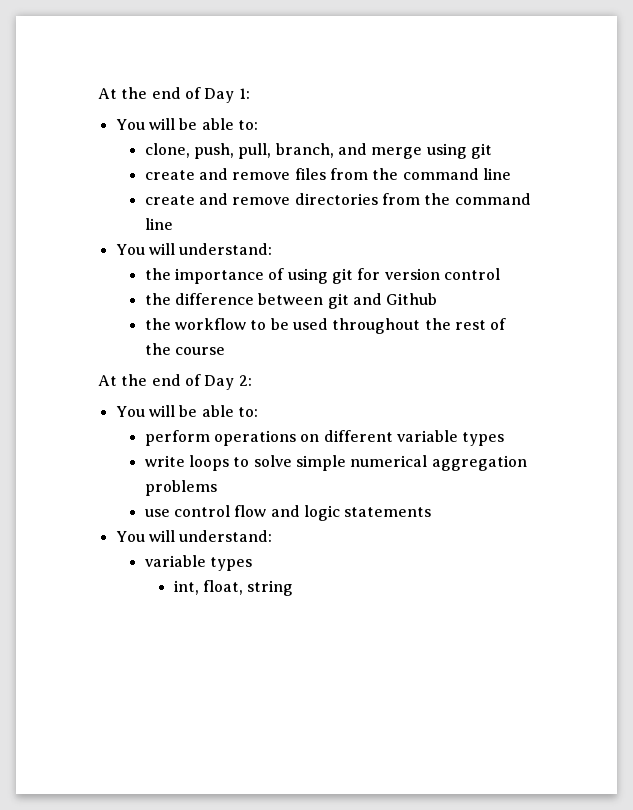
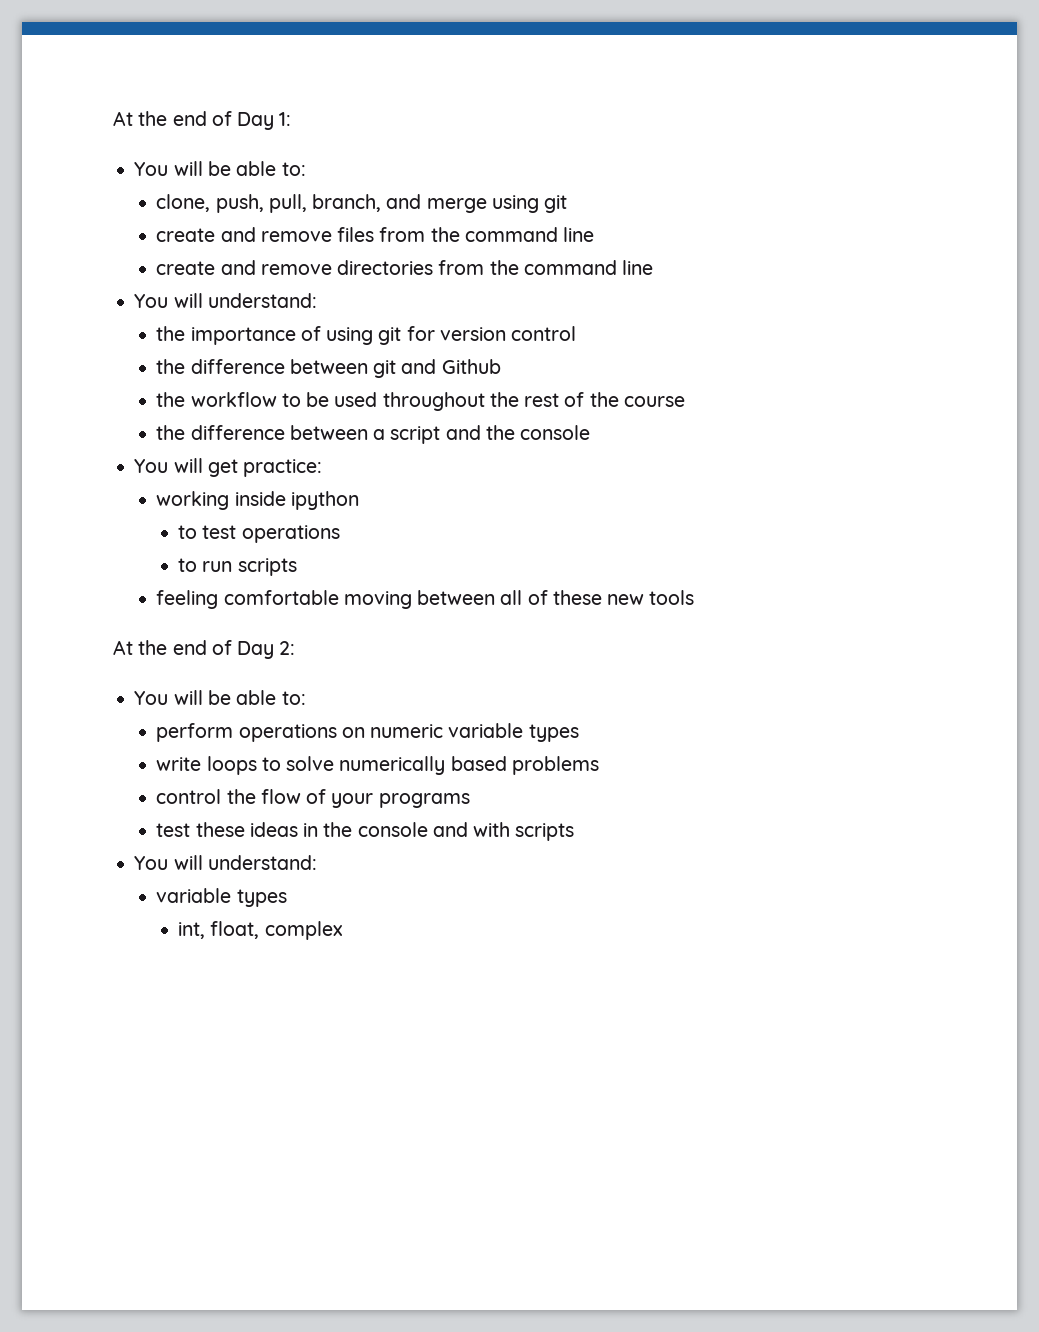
(225, 351) none -> [156,425,591,444] [134,458,323,477] [156,491,359,510] [178,525,340,543] [178,558,297,576] [156,590,695,609] // the difference between a script and the console // You will get practice: // working inside ipython // to test operations // to run scripts // feeling comfortable moving between all of these new tools
[323,430,393,442] different -> [370,724,444,738] numeric
[295,455,527,471] [144,480,217,496] [144,505,432,521] simple numerical aggregation problems // use control flow and logic statements -> [339,756,599,775] [156,789,470,808] [156,822,575,841] numerically based problems // control the flow of your programs // test these ideas in the console and with scripts
[247,580,294,596] string -> [264,921,343,940] complex

